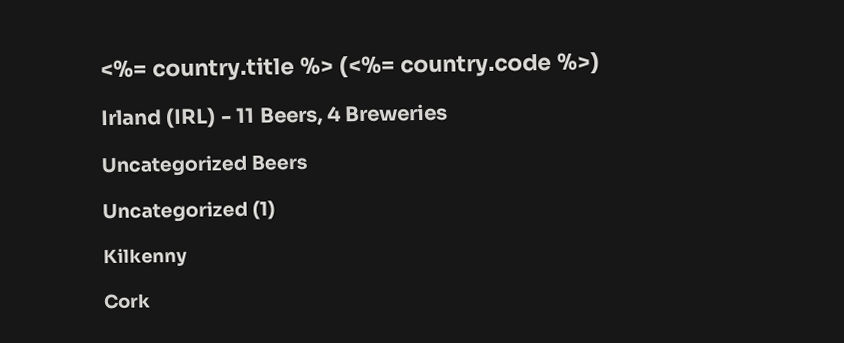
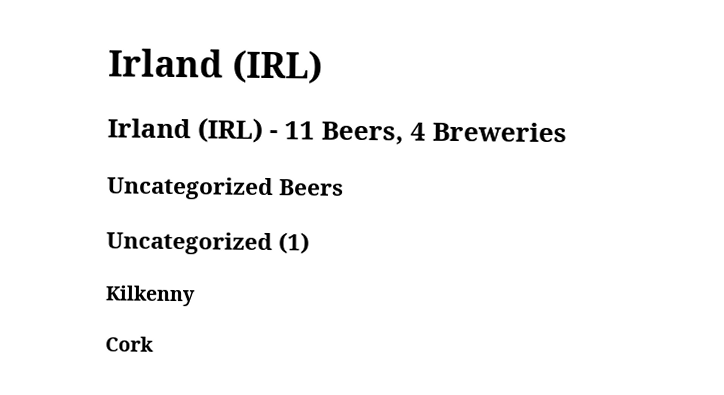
[100,51,600,82] <%= country.title %> (<%= country.code %>) -> [108,48,323,84] Irland (IRL)

